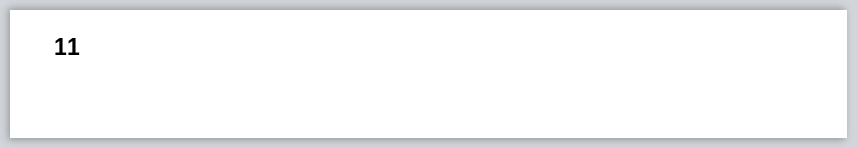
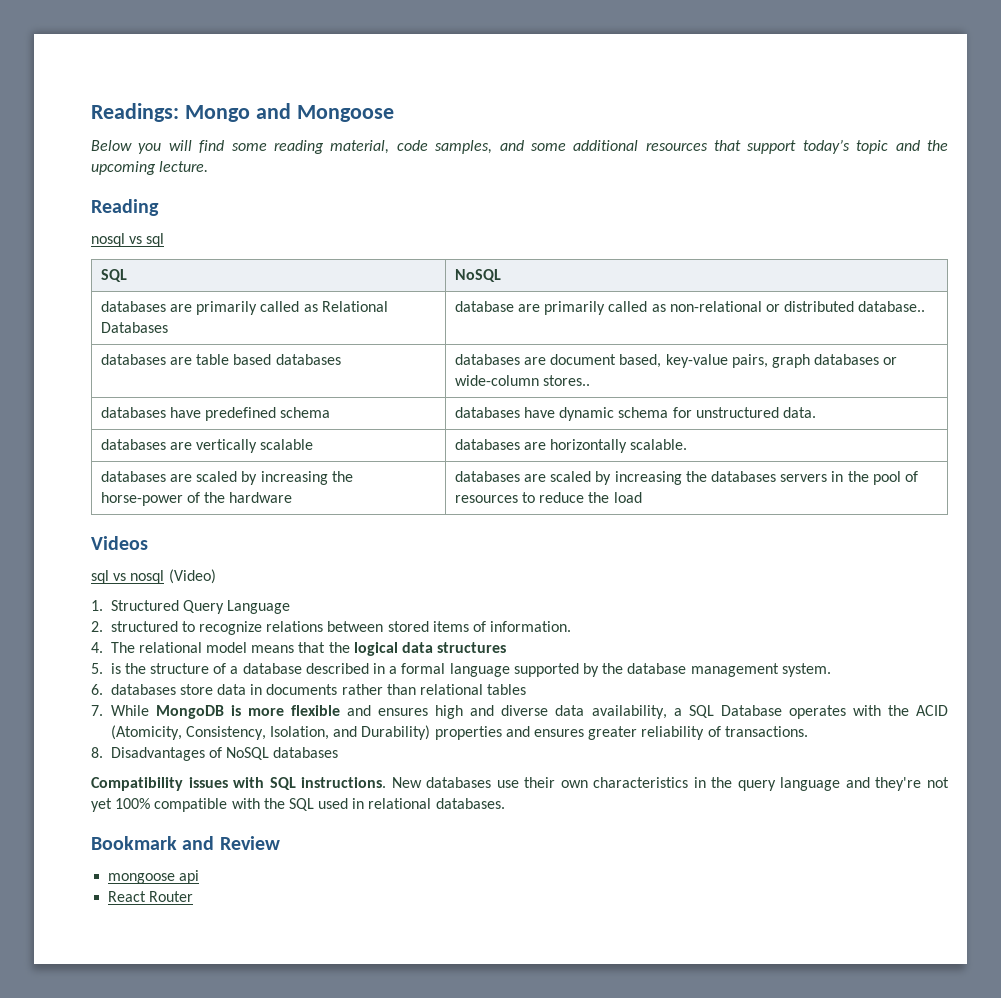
[54,38,80,55] 11 -> [91,103,394,122] [91,139,949,154] [91,161,209,175] [91,199,159,216] [91,233,165,247] [100,269,127,282] [454,269,501,282] [100,301,388,315] [100,322,168,333] [454,301,926,315] [100,354,341,365] [454,354,898,368] [454,375,591,386] [100,407,331,421] [454,407,816,421] [100,439,314,453] [454,439,688,453] [100,471,353,485] [100,492,293,506] [454,471,918,485] [454,492,642,503] [91,536,148,550] [91,569,216,584] [91,600,291,614] [91,621,572,635] [91,642,507,656] [91,663,831,677] [91,684,527,695] [91,705,949,719] [110,725,808,740] [91,747,339,761] [91,777,949,791] [91,798,505,812] [91,836,280,850] [108,870,200,884] [108,891,194,902] Readings: Mongo and Mongoose // Below you will find some reading material, code samples, and some additional resources that support today’s topic and the upcoming lecture. // Reading // nosql vs sql // SQL | NoSQL // databases are primarily called as Relational Databases | database are primarily called as non-relational or distributed database.. // databases are table based databases | databases are document based, key-value pairs, graph databases or wide-column stores.. // databases have predefined schema | databases have dynamic schema for unstructured data. // databases are vertically scalable | databases are horizontally scalable. // databases are scaled by increasing the horse-power of the hardware | databases are scaled by increasing the databases servers in the pool of resources to reduce the load // Videos // sql vs nosql (Video) // 1. Structured Query Language // 2. structured to recognize relations between stored items of information. // 4. The relational model means that the logical data structures // 5. is the structure of a database described in a formal language supported by the database management system. // 6. databases store data in documents rather than relational tables // 7. While MongoDB is more flexible and ensures high and diverse data availability, a SQL Database operates with the ACID (Atomicity, Consistency, Isolation, and Durability) properties and ensures greater reliability of transactions. // 8. Disadvantages of NoSQL databases // Compatibility issues with SQL instructions. New databases use their own characteristics in the query language and they're not yet 100% compatible with the SQL used in relational databases. // Bookmark and Review // mongoose api // React Router

